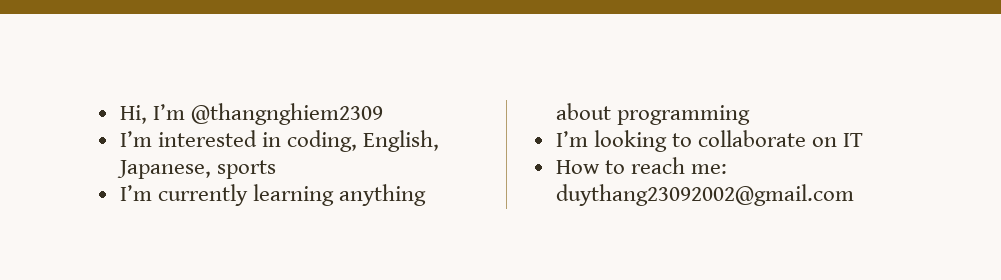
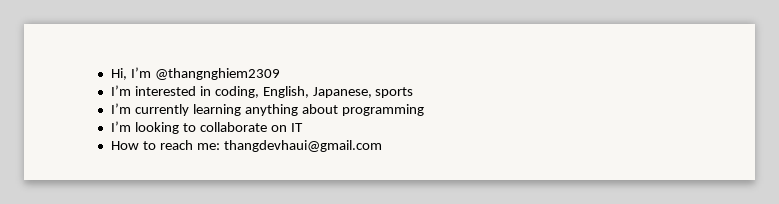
[555,184,854,206] duythang23092002@gmail.com -> [223,140,382,152] thangdevhaui@gmail.com

